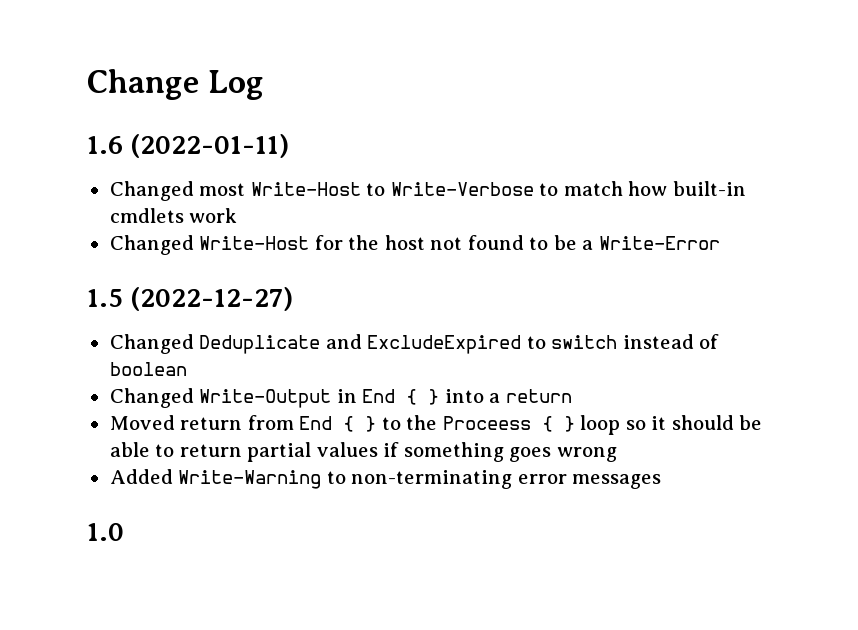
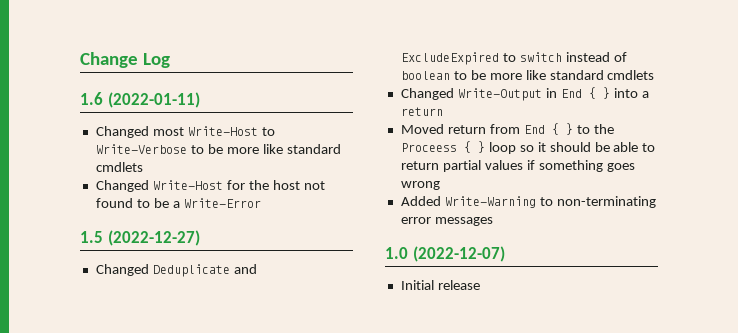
[563,181,746,196] [109,208,238,223] match how built-in cmdlets work -> [207,144,341,154] [95,162,143,172] be more like standard cmdlets
(187, 369) none -> [453,70,655,80] to be more like standard cmdlets
(124, 532) none -> [412,246,505,262] [400,280,480,290] (2022-12-07) // Initial release

